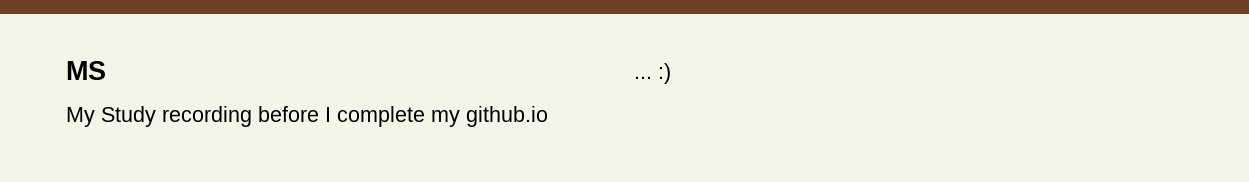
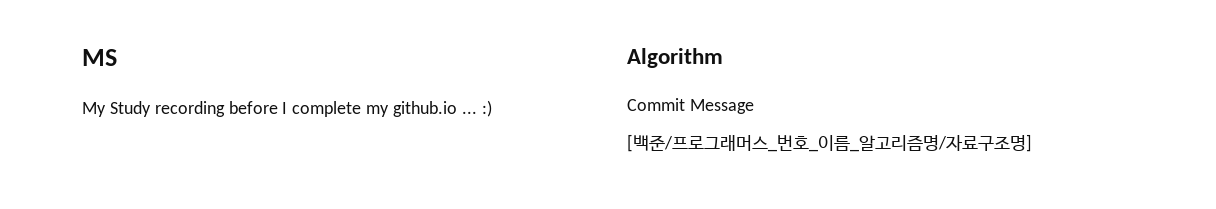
(671, 73) none -> [627,48,723,68] [627,98,754,114] [627,134,1032,152] // Algorithm // Commit Message // [백준/프로그래머스_번호_이름_알고리즘명/자료구조명]

